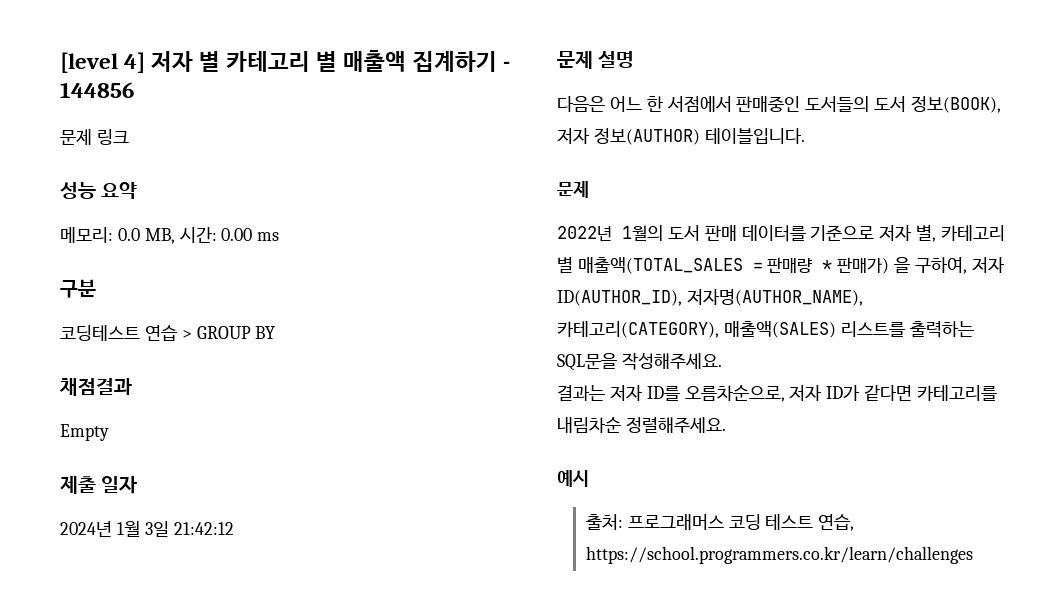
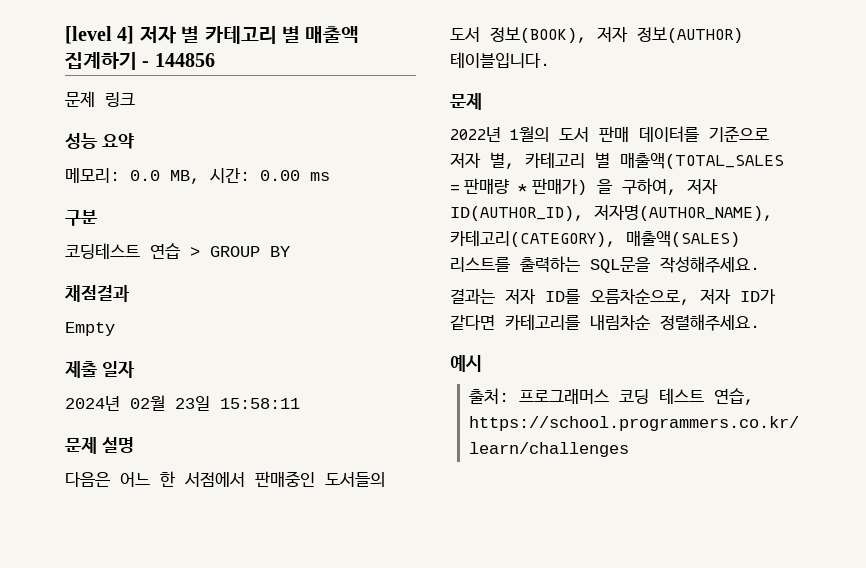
[116,521,234,537] 1월 3일 21:42:12 -> [130,395,300,411] 02월 23일 15:58:11

